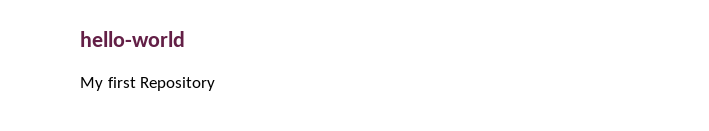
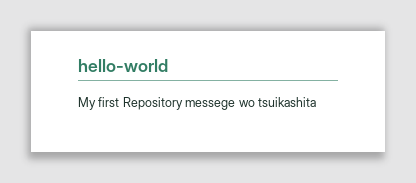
(216, 84) none -> [185,97,316,110] messege wo tsuikashita

